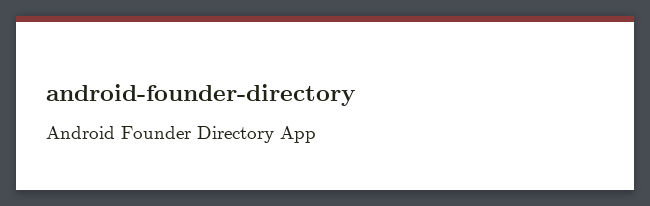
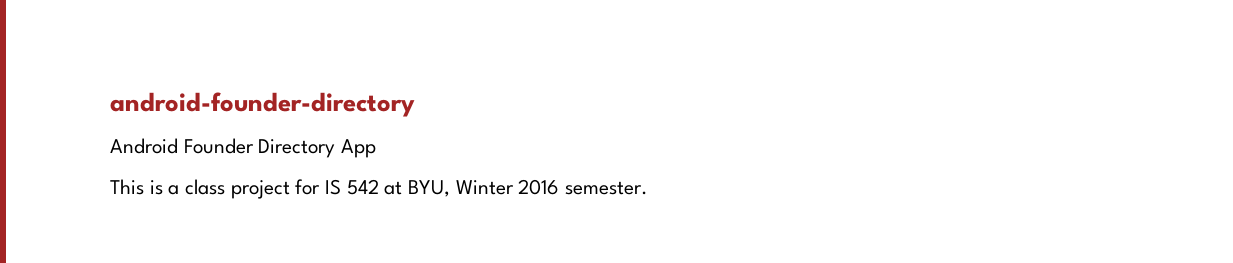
(316, 134) none -> [110,179,649,199] // This is a class project for IS 542 at BYU, Winter 2016 semester.

